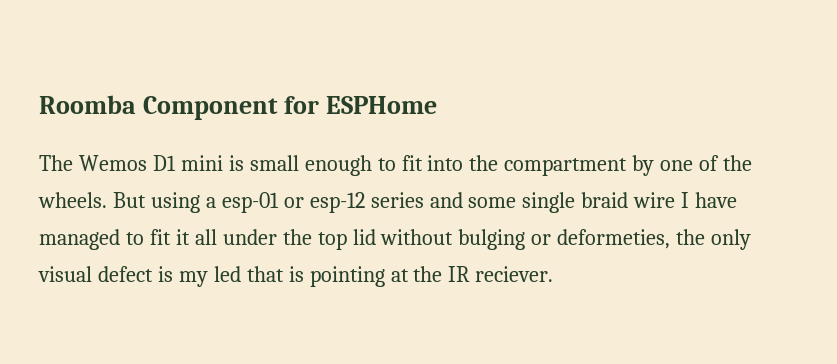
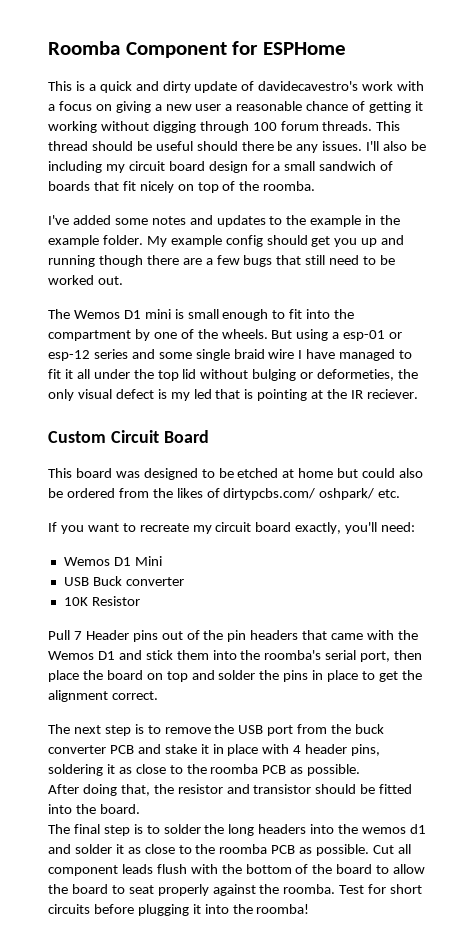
(437, 105) none -> [48,81,425,93] [48,101,423,113] [48,121,401,133] [48,141,427,153] [48,161,394,173] [48,181,316,193] [48,215,401,227] [48,235,405,247] [48,255,396,267] [48,275,123,285] // This is a quick and dirty update of davidecavestro's work with a focus on giving a new user a reasonable chance of getting it working without digging through 100 forum threads. This thread should be useful should there be any issues. I'll also be including my circuit board design for a small sandwich of boards that fit nicely on top of the roomba. // I've added some notes and updates to the example in the example folder. My example config should get you up and running though there are a few bugs that still need to be worked out.
(554, 274) none -> [48,430,209,443] [48,468,424,480] [48,488,401,500] [48,522,416,534] [63,556,162,566] [63,576,184,586] [63,596,140,606] [48,630,418,642] [48,650,423,662] [48,670,422,682] [48,690,158,702] [48,724,385,736] [48,744,381,756] [48,764,361,776] [48,784,413,796] [48,804,140,814] [48,824,426,836] [48,844,411,856] [48,864,426,876] [48,884,423,896] [48,904,310,916] // Custom Circuit Board // This board was designed to be etched at home but could also be ordered from the likes of dirtypcbs.com/ oshpark/ etc. // If you want to recreate my circuit board exactly, you'll need: // Wemos D1 Mini // USB Buck converter // 10K Resistor // Pull 7 Header pins out of the pin headers that came with the Wemos D1 and stick them into the roomba's serial port, then place the board on top and solder the pins in place to get the alignment correct. // The next step is to remove the USB port from the buck converter PCB and stake it in place with 4 header pins, soldering it as close to the roomba PCB as possible. // After doing that, the resistor and transistor should be fitted into the board. // The final step is to solder the long headers into the wemos d1 and solder it as close to the roomba PCB as possible. Cut all component leads flush with the bottom of the board to allow the board to seat properly against the roomba. Test for short circuits before plugging it into the roomba!

